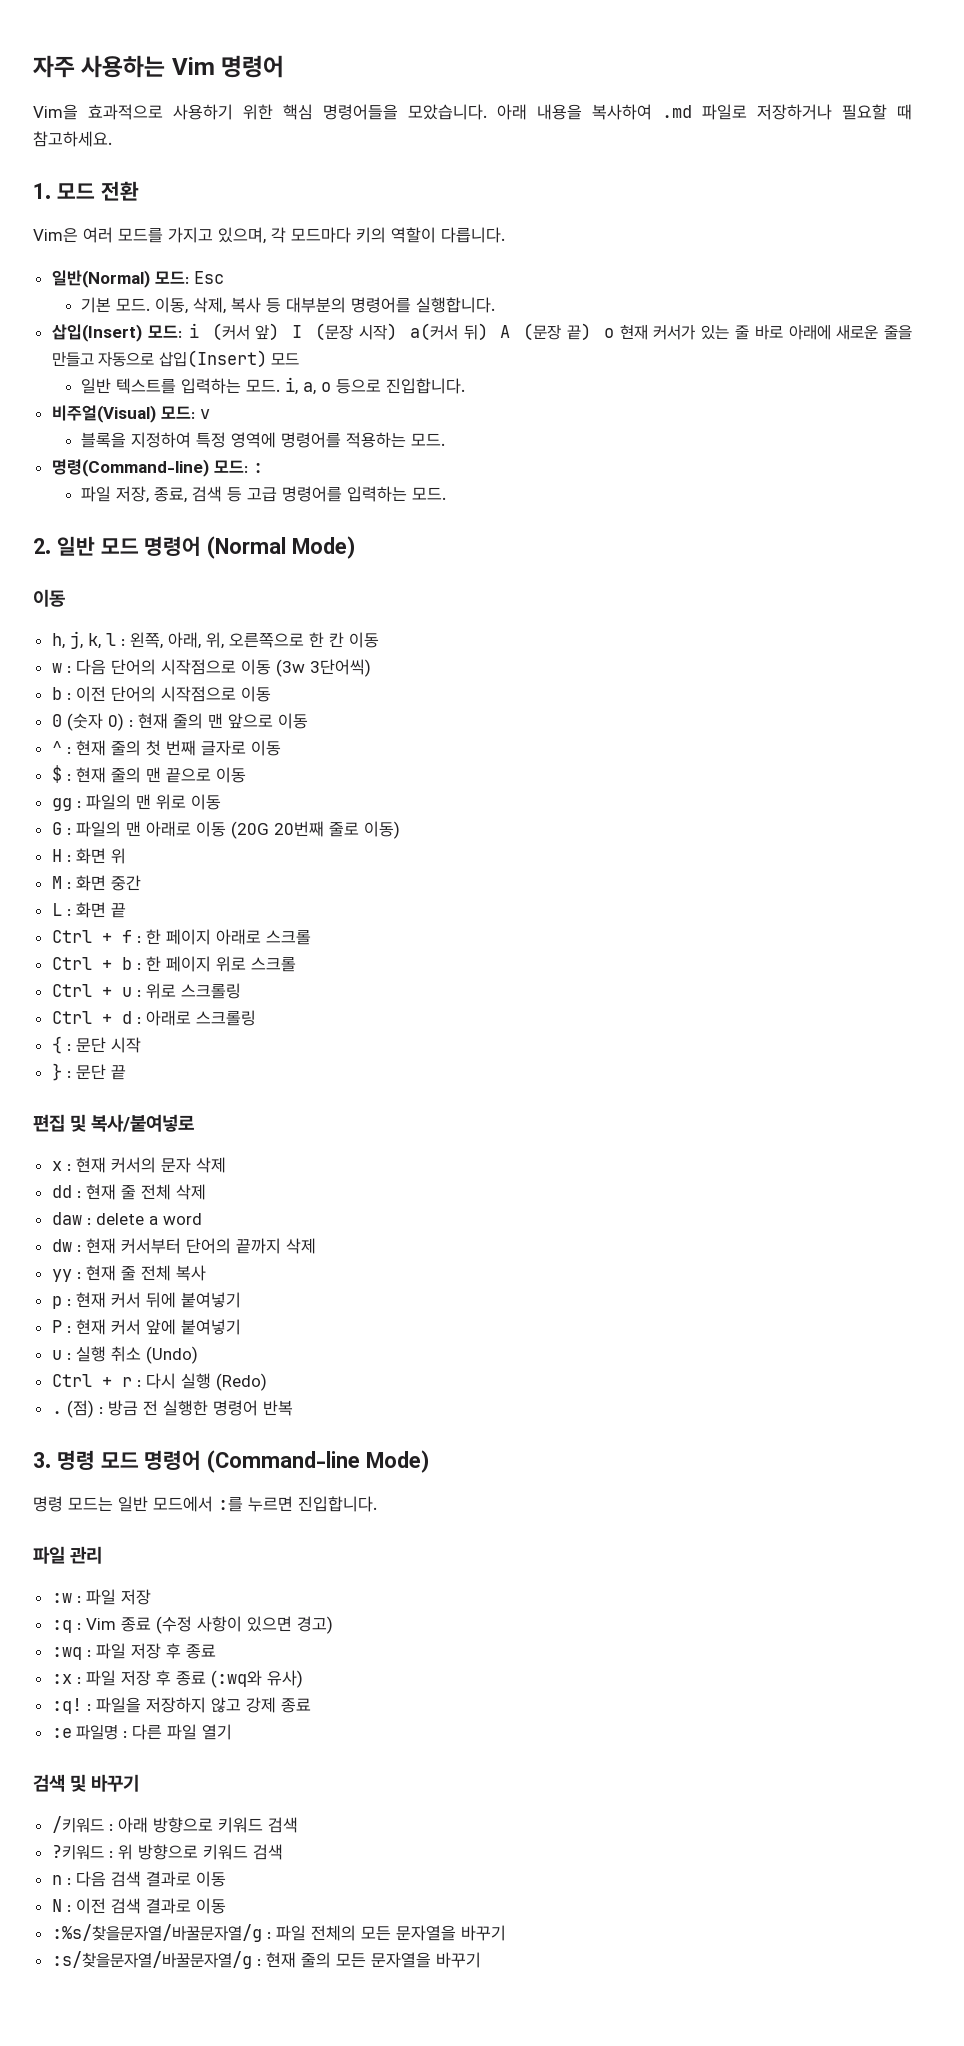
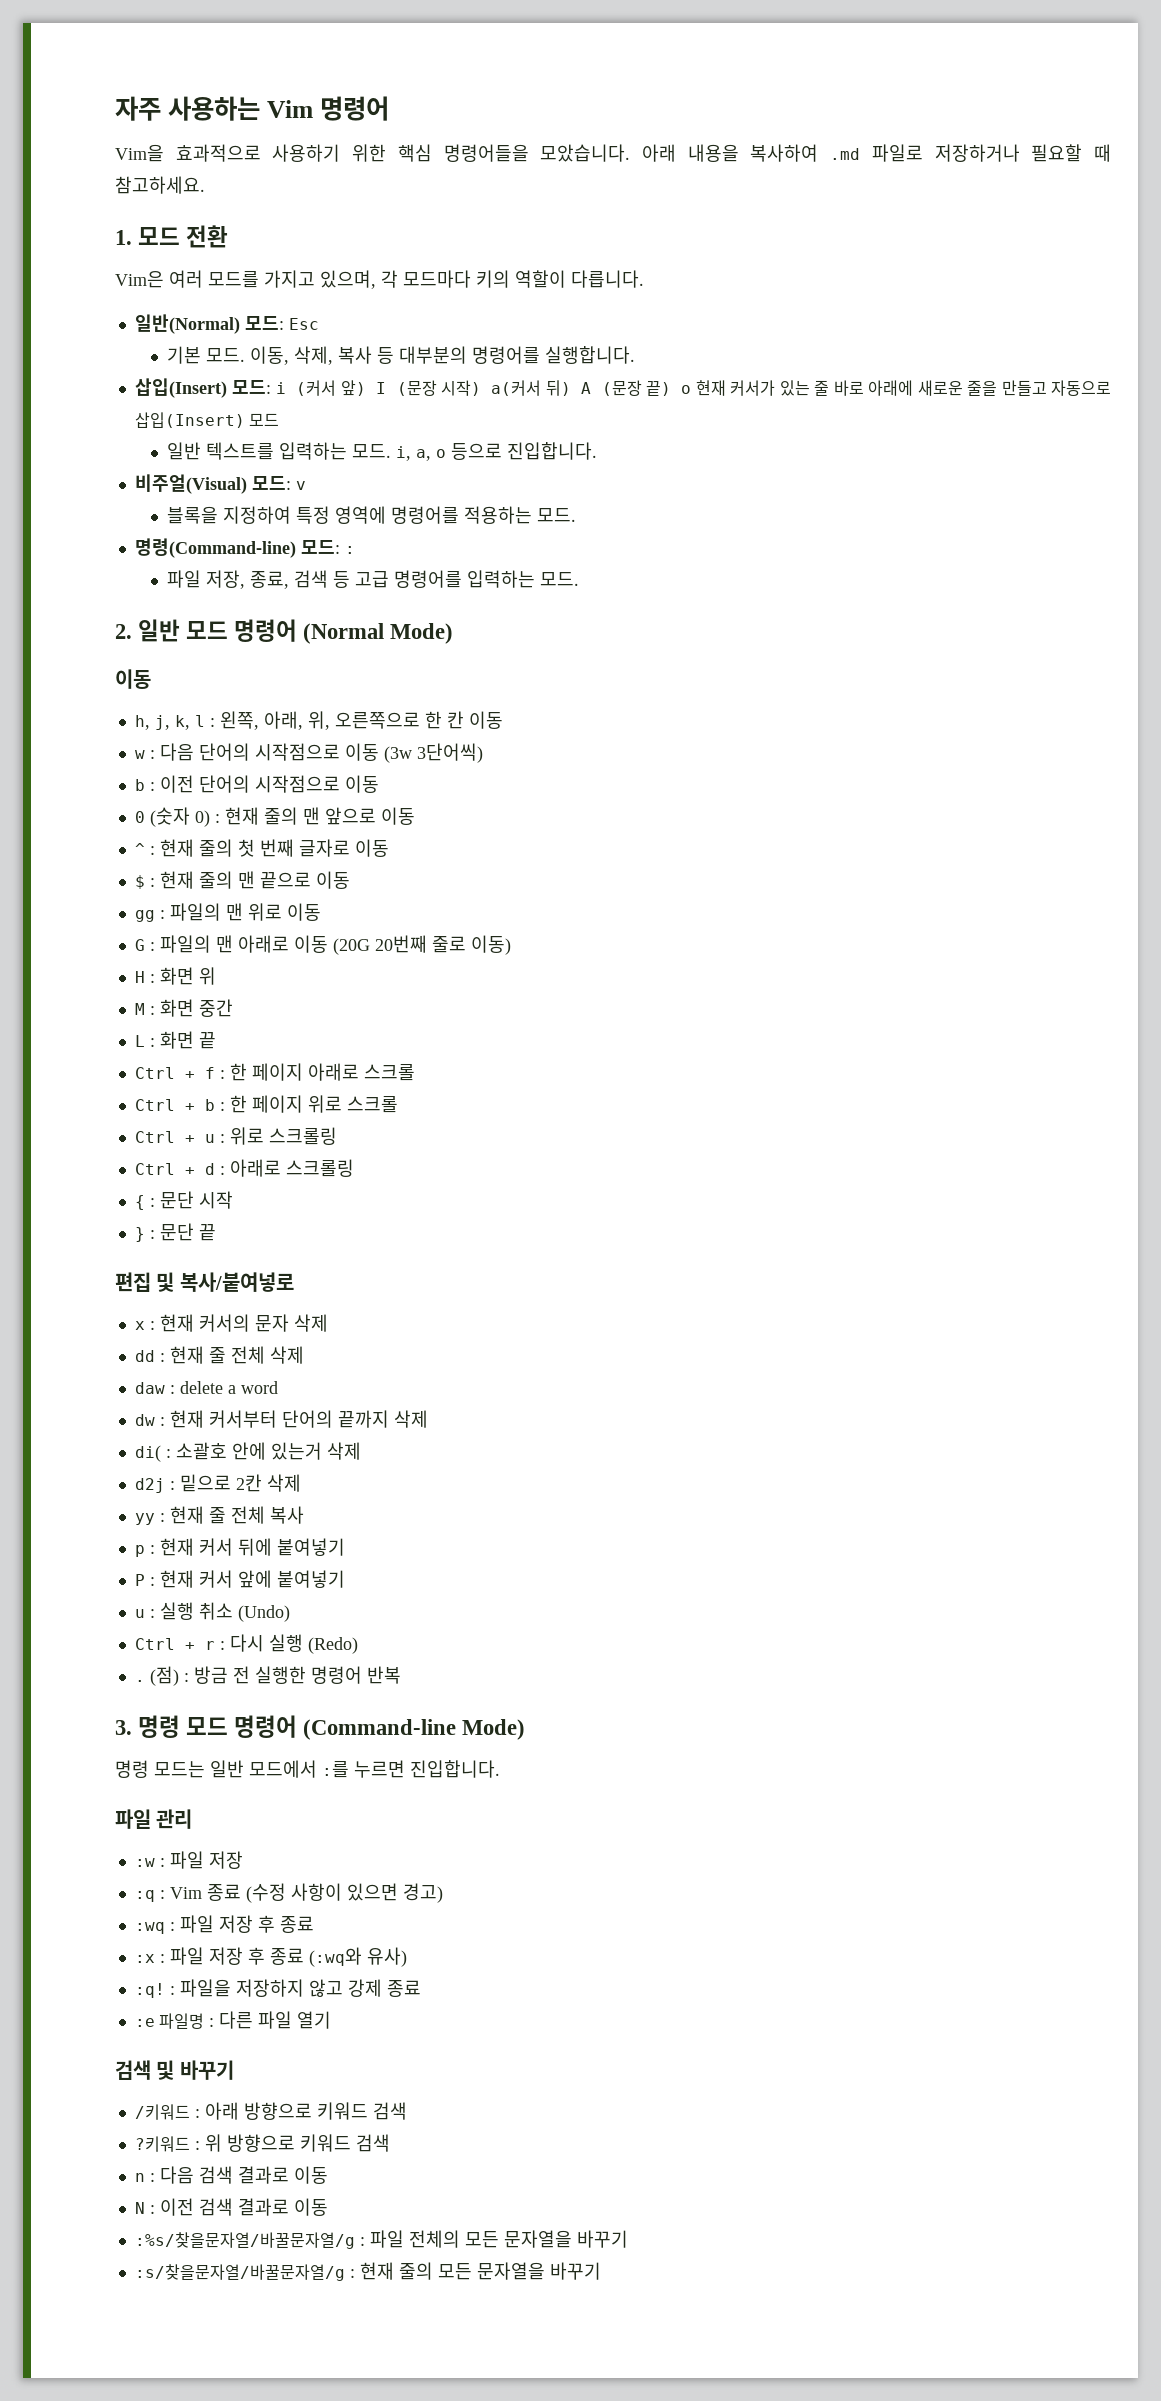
(316, 1246) none -> [134,1442,361,1462] [134,1474,301,1493] // di( : 소괄호 안에 있는거 삭제 // d2j : 밑으로 2칸 삭제

